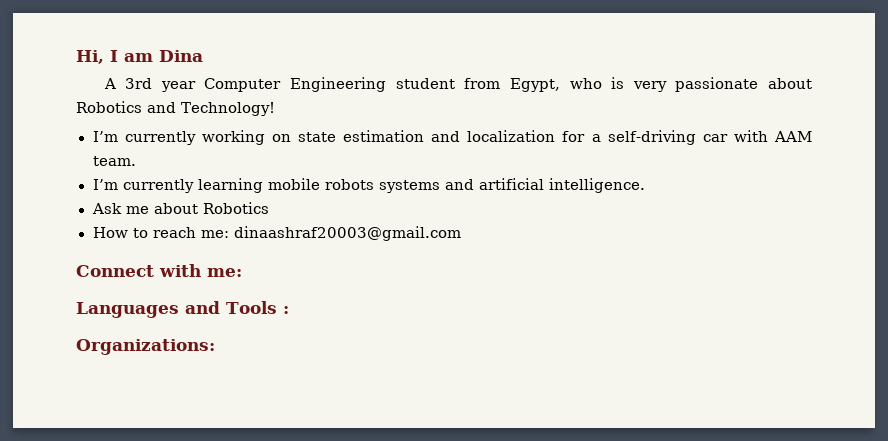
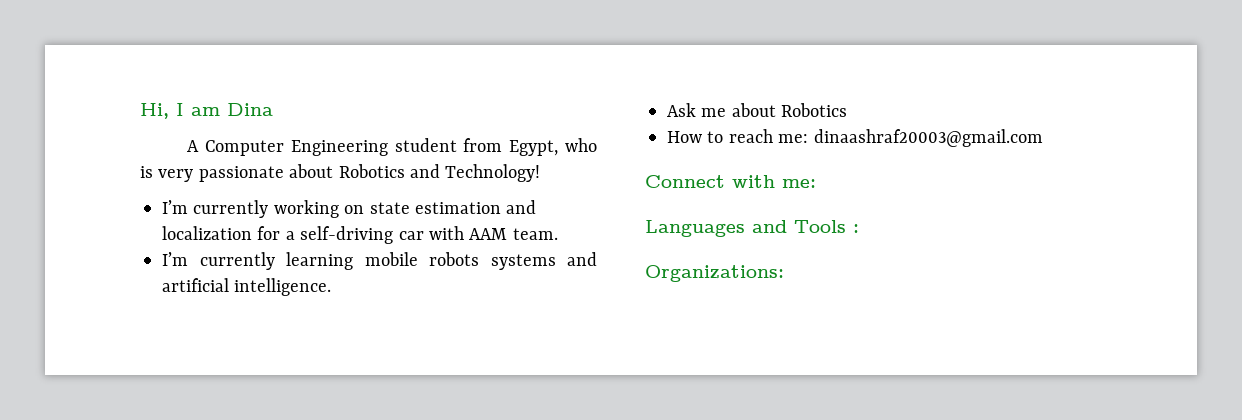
[125,78,196,92] 3rd year -> (200, 146) none

